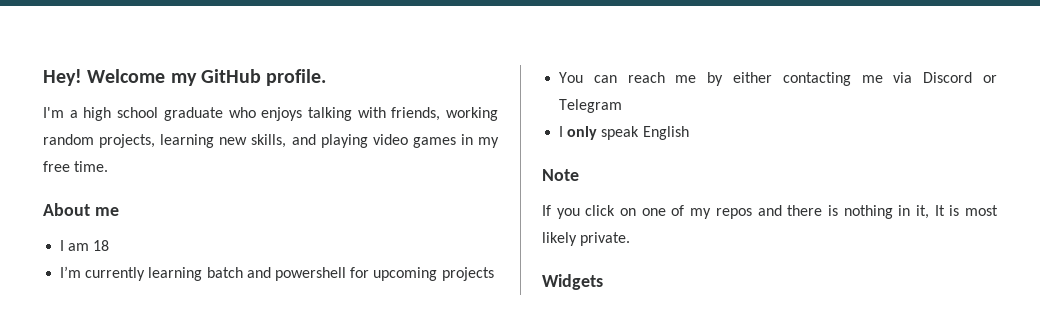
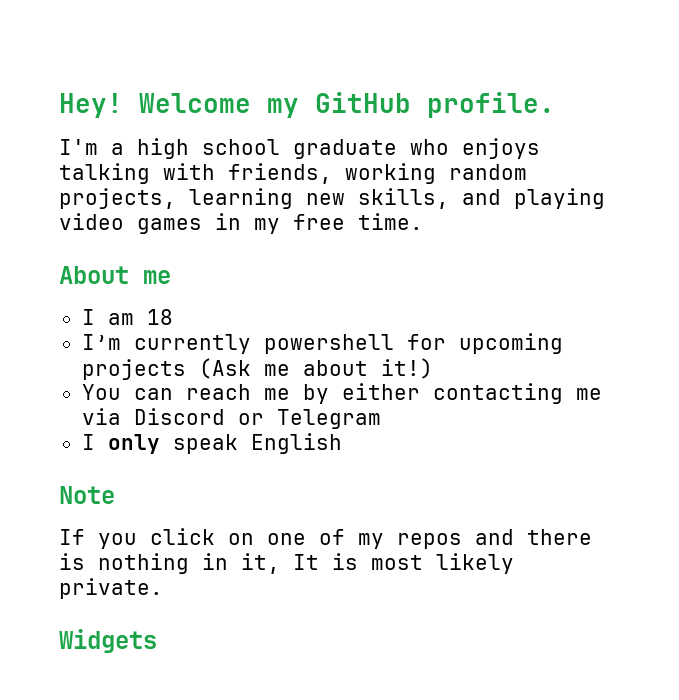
[148,267,271,281] learning batch and -> (251, 344) none
(494, 274) none -> [198,358,433,379] (Ask me about it!)

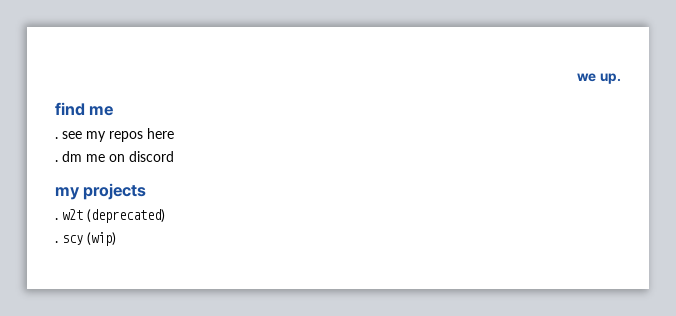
[59,92,555,118] [59,138,540,159] [59,163,527,184] [59,188,605,209] [59,213,423,234] [59,266,171,284] [81,309,173,325] [81,333,563,354] [81,358,433,380] [81,383,602,404] [81,408,381,429] [81,433,342,454] [59,486,115,504] [59,528,592,549] [59,553,514,574] [59,578,163,599] [59,629,157,653] Hey! Welcome my GitHub profile. // I'm a high school graduate who enjoys talking with friends, working random projects, learning new skills, and playing video games in my free time. // About me // I am 18 // I’m currently powershell for upcoming projects (Ask me about it!) // You can reach me by either contacting me via Discord or Telegram // I only speak English // Note // If you click on one of my repos and there is nothing in it, It is most likely private. // Widgets -> [577,73,621,84] [55,102,114,116] [55,128,174,142] [55,151,174,162] [55,183,147,200] [55,209,165,223] [55,232,116,246] we up. // find me // . see my repos here // . dm me on discord // my projects // . w2t (deprecated) // . scy (wip)

